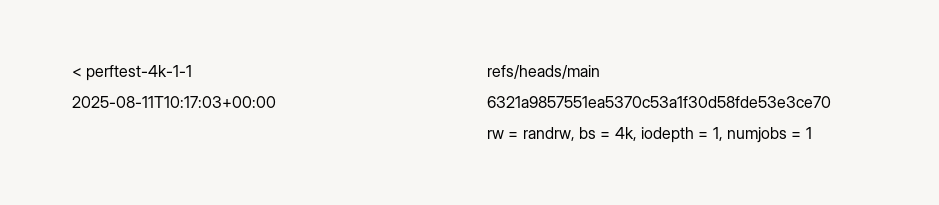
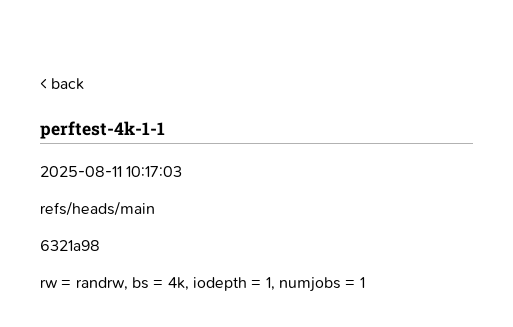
(82, 72) none -> [51,78,85,90] back //
[72,96,276,108] 2025-08-11T10:17:03+00:00 -> [40,166,183,177] 2025-08-11 10:17:03
[487,96,831,108] 6321a9857551ea5370c53a1f30d58fde53e3ce70 -> [40,240,100,251] 6321a98

